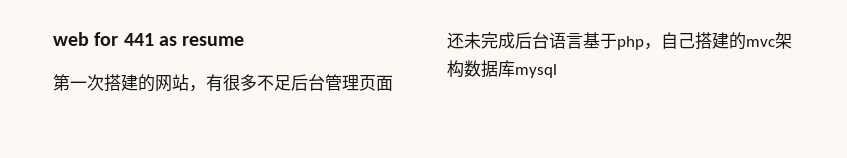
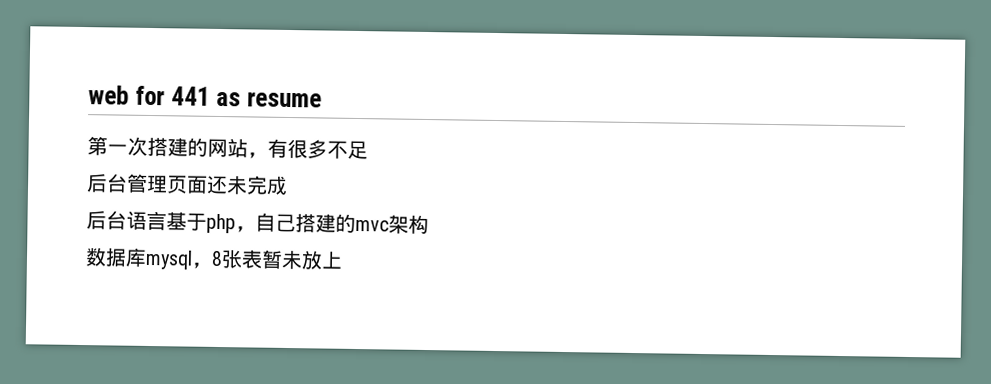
(291, 83) none -> (368, 150) //
(515, 40) none -> (288, 185) //
(464, 69) none -> (429, 224) //
(557, 71) none -> [191,249,343,270] ，8张表暂未放上

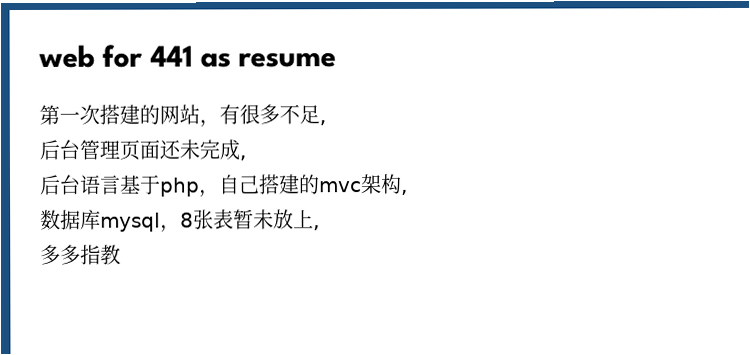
(368, 150) none -> [319,120,326,126] ,
(288, 185) none -> [239,155,246,161] ,
(429, 224) none -> [401,189,408,195] ,
(343, 260) none -> [313,225,320,231] [40,244,121,265] , // 多多指教

